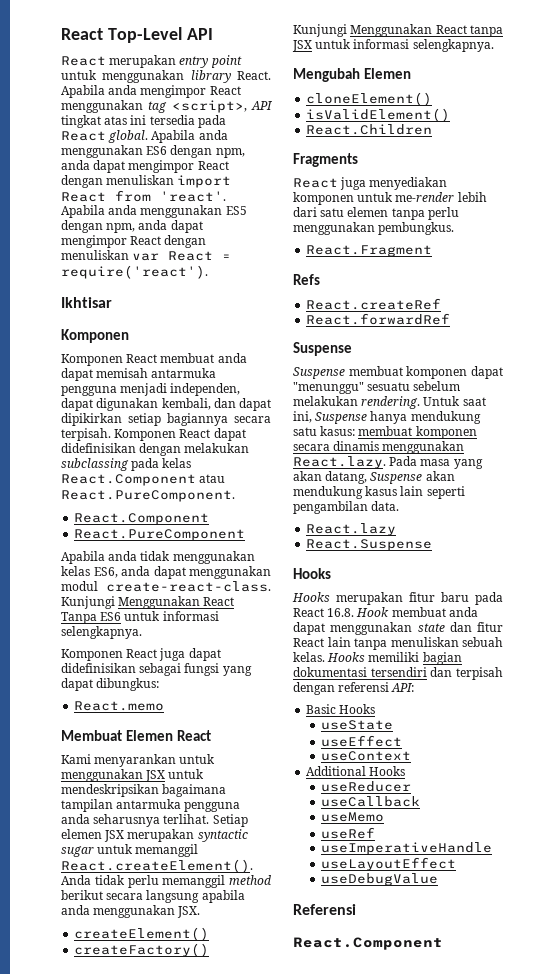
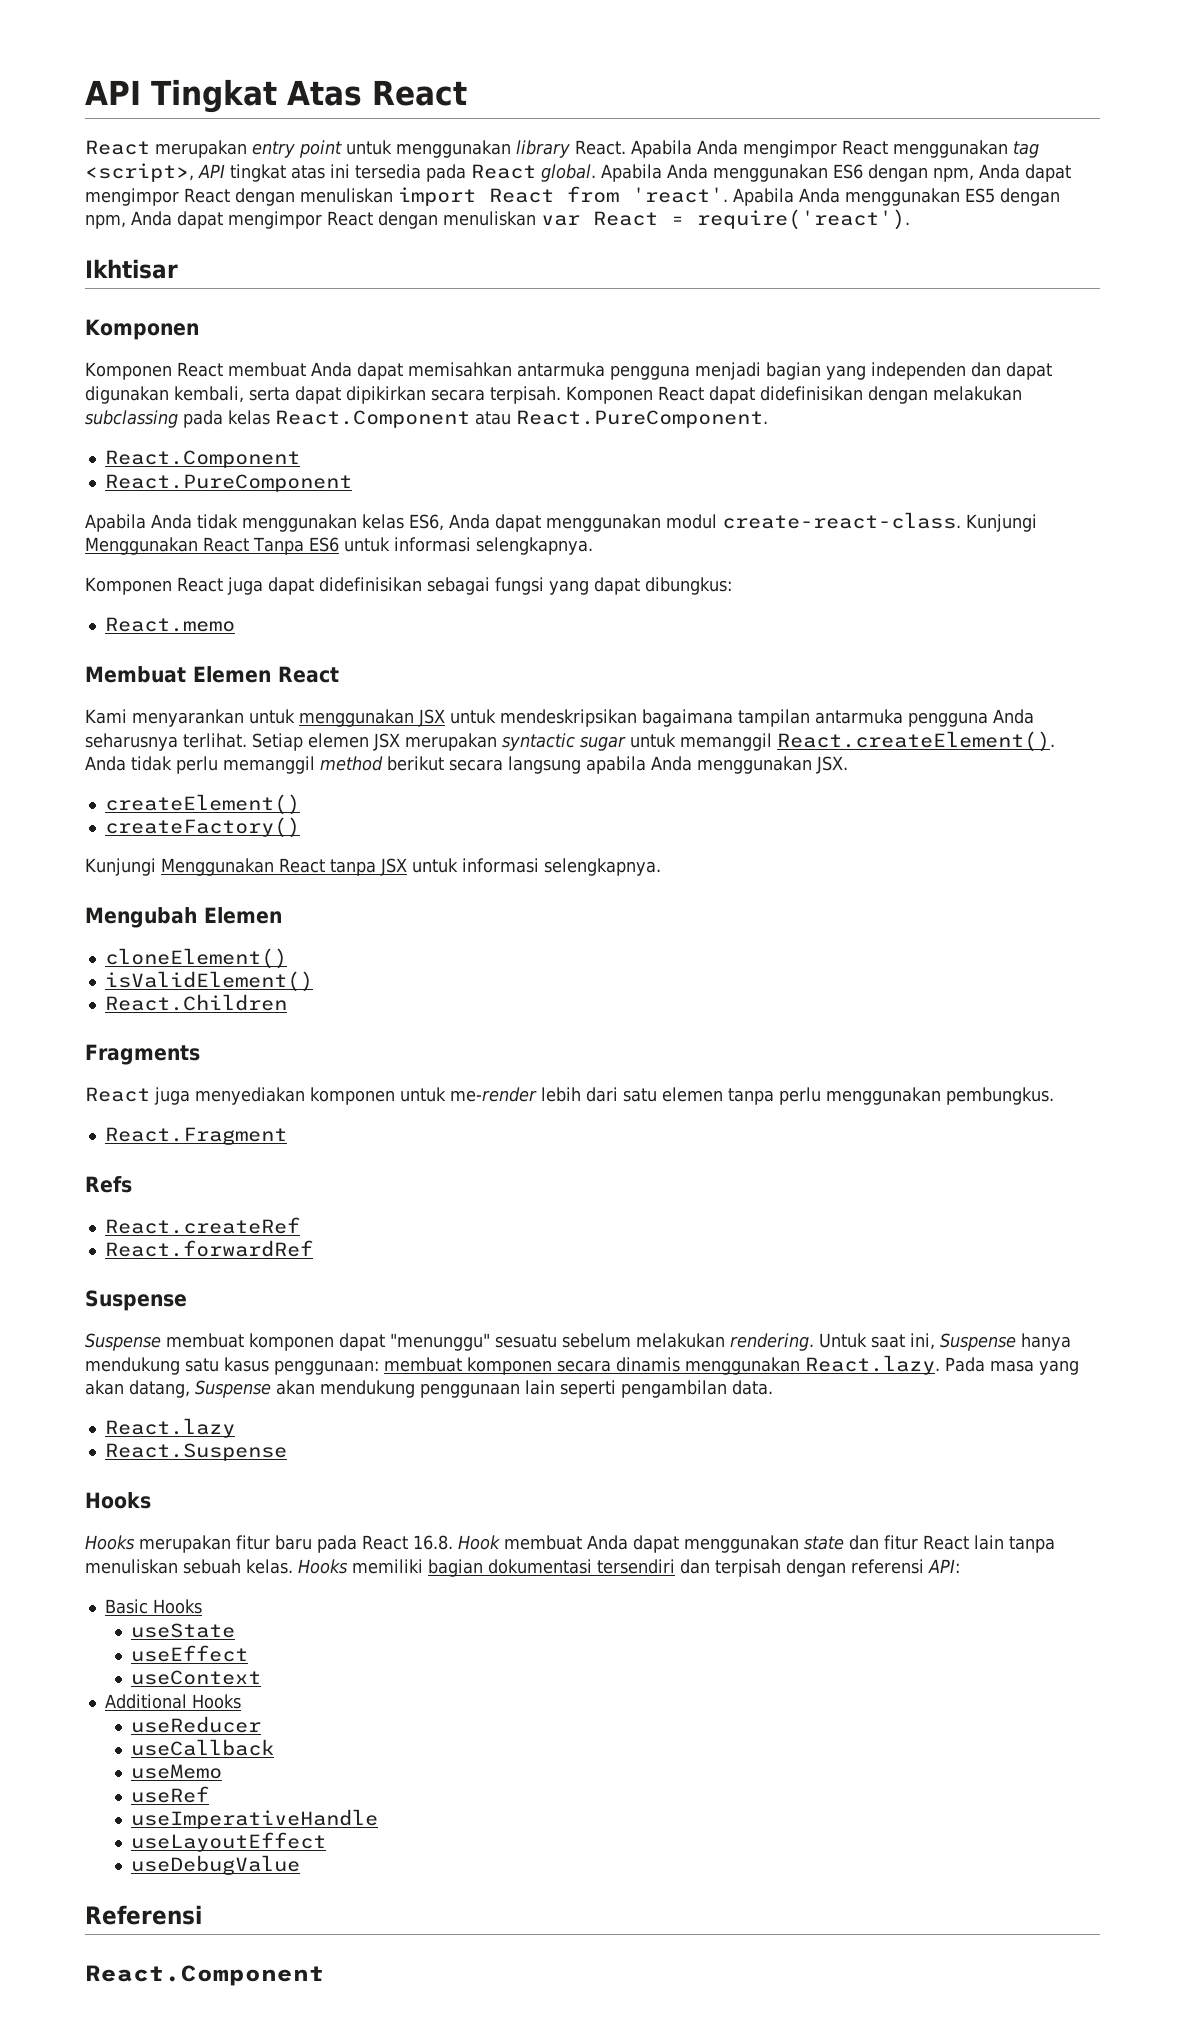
[61,27,213,43] React Top-Level API -> [85,79,467,113] API Tingkat Atas React
[108,85,138,95] anda -> [696,140,738,155] Anda
[198,130,228,140] anda -> [667,164,708,179] Anda
[61,160,90,170] anda -> [979,164,1020,179] Anda
[108,205,138,215] anda -> [798,188,840,203] Anda
[138,220,168,230] anda -> [131,211,172,226] Anda
[217,353,247,363] [61,368,217,381] [61,383,241,396] anda dapat memisah antarmuka pengguna menjadi independen, -> [310,362,1001,380] Anda dapat memisahkan antarmuka pengguna menjadi bagian yang independen dan
[213,398,236,408] dan -> [249,387,290,401] serta
[128,413,228,426] setiap bagiannya -> (426, 395) none
[108,551,138,561] anda -> [151,514,192,529] Anda
[121,566,150,576] anda -> [449,514,490,529] Anda
[61,814,90,824] anda -> [993,709,1034,724] Anda
[61,905,90,915] anda -> [651,756,692,771] Anda
[320,426,356,436] kasus: -> [224,1357,379,1375] kasus penggunaan:
[365,486,398,496] kasus -> [420,1383,520,1398] penggunaan
[448,607,478,617] anda -> [586,1535,628,1550] Anda

